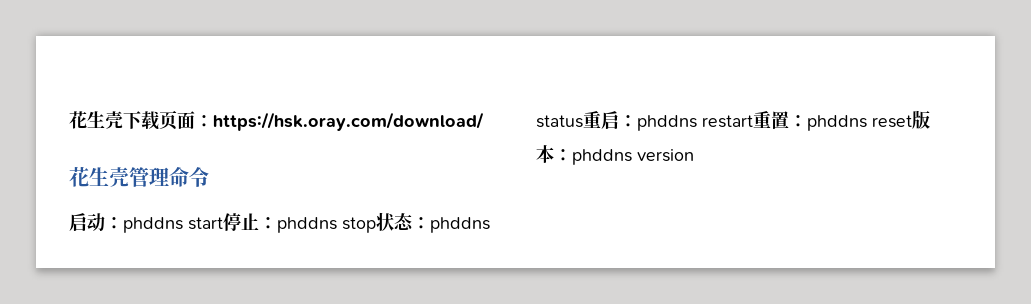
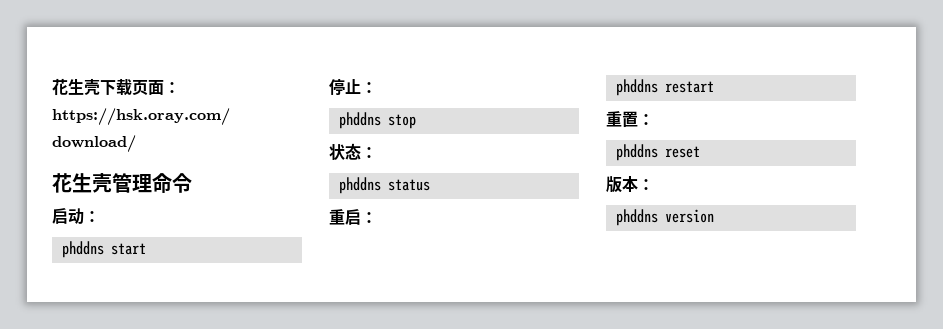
(123, 223) none -> (100, 216) //
(223, 223) none -> (146, 249) //
(277, 223) none -> (377, 87) //
(376, 225) none -> (416, 121) //
(430, 223) none -> (377, 152) //
(583, 121) none -> (430, 185) //
(637, 121) none -> (377, 217) //
(753, 121) none -> (714, 87) //
(807, 121) none -> (654, 119) //
(912, 121) none -> (700, 152) //
(572, 155) none -> (654, 184) //

